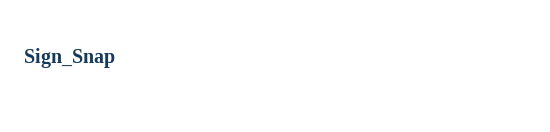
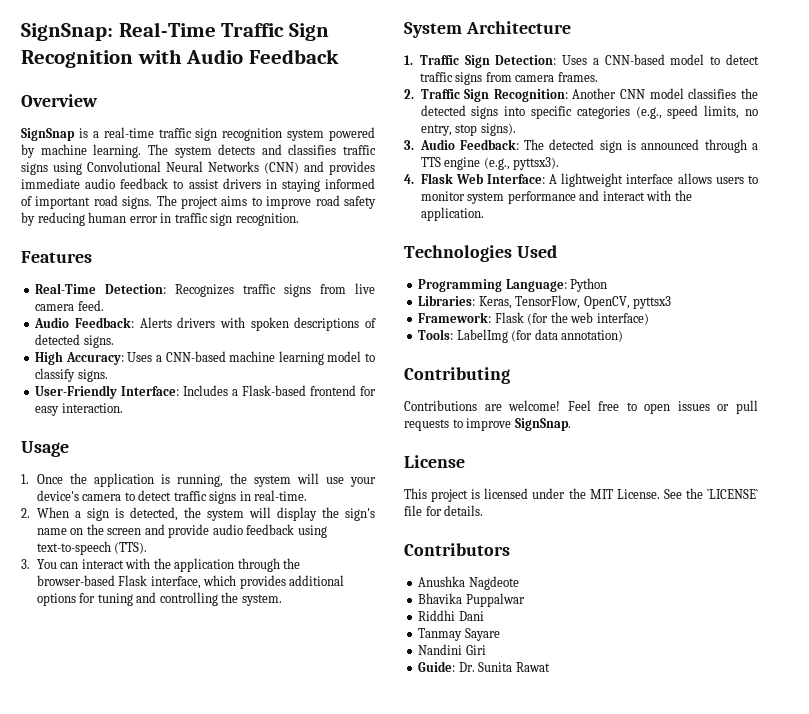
[24,48,115,68] Sign_Snap -> [21,22,329,41] [21,49,339,68] [21,94,98,107] [21,127,375,141] [21,144,376,158] [21,161,375,175] [21,178,375,192] [21,195,376,209] [21,212,299,226] [21,251,92,263] [35,283,375,297] [35,300,104,311] [34,317,376,331] [35,334,114,348] [35,351,375,365] [35,368,108,382] [35,385,376,399] [35,403,123,416] [21,441,69,457] [21,473,376,487] [36,490,308,504] [21,507,375,521] [36,524,327,538] [36,541,148,555] [21,558,301,572] [36,575,345,589] [36,592,282,606] [404,21,571,38] [404,54,759,68] [419,72,598,85] [404,88,758,102] [420,105,758,119] [420,123,516,136] [404,139,758,153] [420,157,560,170] [404,173,758,187] [420,190,692,204] [420,207,484,221] [404,245,557,262] [418,278,608,292] [418,295,672,309] [418,312,649,325] [418,329,624,343] [404,367,510,384] [404,400,758,414] [404,418,571,431] [404,455,465,468] [404,488,758,502] [404,505,484,516] [404,543,510,556] [418,576,519,590] [418,593,525,607] [418,610,484,621] [418,628,500,641] [418,644,486,655] [418,661,550,672] SignSnap: Real-Time Traffic Sign Recognition with Audio Feedback // Overview // SignSnap is a real-time traffic sign recognition system powered by machine learning. The system detects and classifies traffic signs using Convolutional Neural Networks (CNN) and provides immediate audio feedback to assist drivers in staying informed of important road signs. The project aims to improve road safety by reducing human error in traffic sign recognition. // Features // Real-Time Detection: Recognizes traffic signs from live camera feed. // Audio Feedback: Alerts drivers with spoken descriptions of detected signs. // High Accuracy: Uses a CNN-based machine learning model to classify signs. // User-Friendly Interface: Includes a Flask-based frontend for easy interaction. // Usage // 1. Once the application is running, the system will use your device's camera to detect traffic signs in real-time. // 2. When a sign is detected, the system will display the sign's name on the screen and provide audio feedback using text-to-speech (TTS). // 3. You can interact with the application through the browser-based Flask interface, which provides additional options for tuning and controlling the system. // System Architecture // 1. Traffic Sign Detection: Uses a CNN-based model to detect traffic signs from camera frames. // 2. Traffic Sign Recognition: Another CNN model classifies the detected signs into specific categories (e.g., speed limits, no entry, stop signs). // 3. Audio Feedback: The detected sign is announced through a TTS engine (e.g., pyttsx3). // 4. Flask Web Interface: A lightweight interface allows users to monitor system performance and interact with the application. // Technologies Used // Programming Language: Python // Libraries: Keras, TensorFlow, OpenCV, pyttsx3 // Framework: Flask (for the web interface) // Tools: LabelImg (for data annotation) // Contributing // Contributions are welcome! Feel free to open issues or pull requests to improve SignSnap. // License // This project is licensed under the MIT License. See the `LICENSE` file for details. // Contributors // Anushka Nagdeote // Bhavika Puppalwar // Riddhi Dani // Tanmay Sayare // Nandini Giri // Guide: Dr. Sunita Rawat

